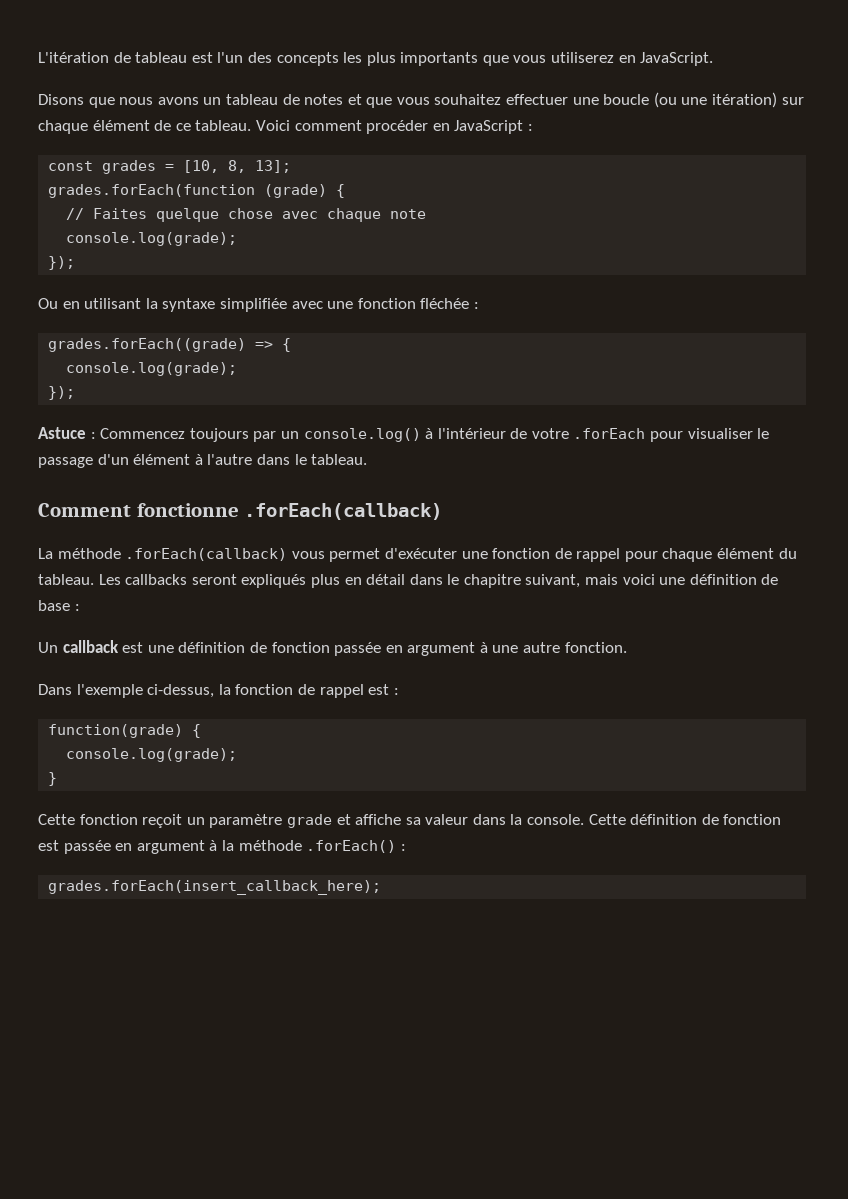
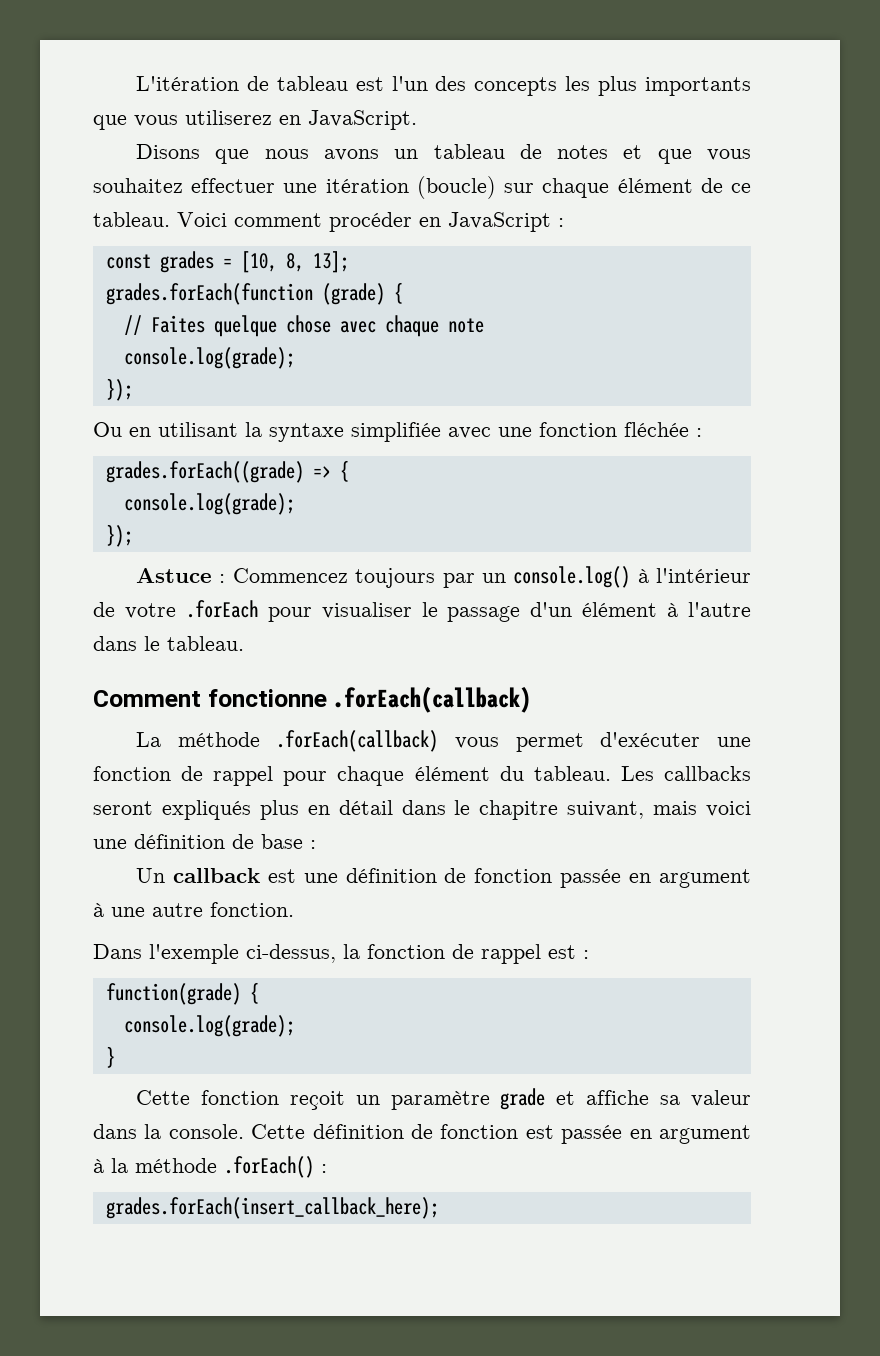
[603,92,778,108] boucle (ou une itération) -> [325,176,496,199] itération (boucle)

